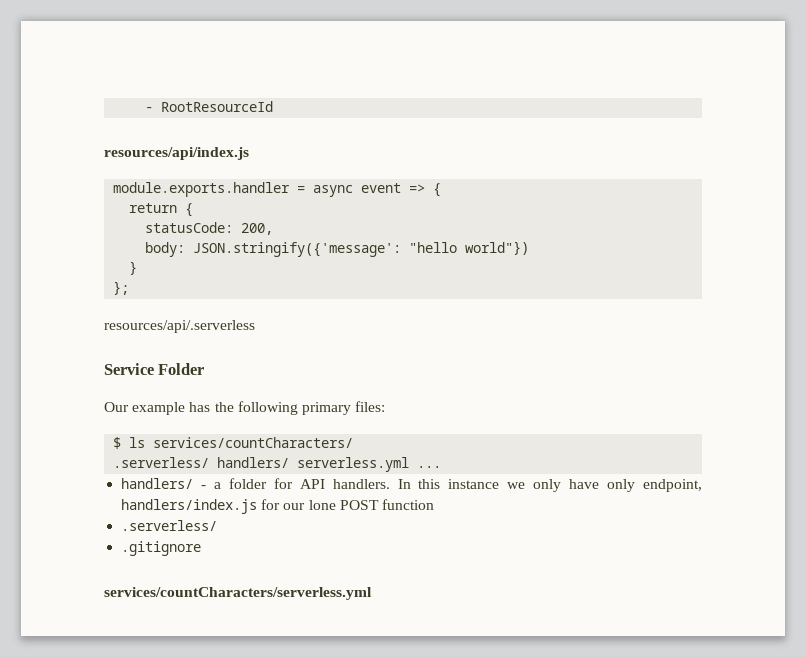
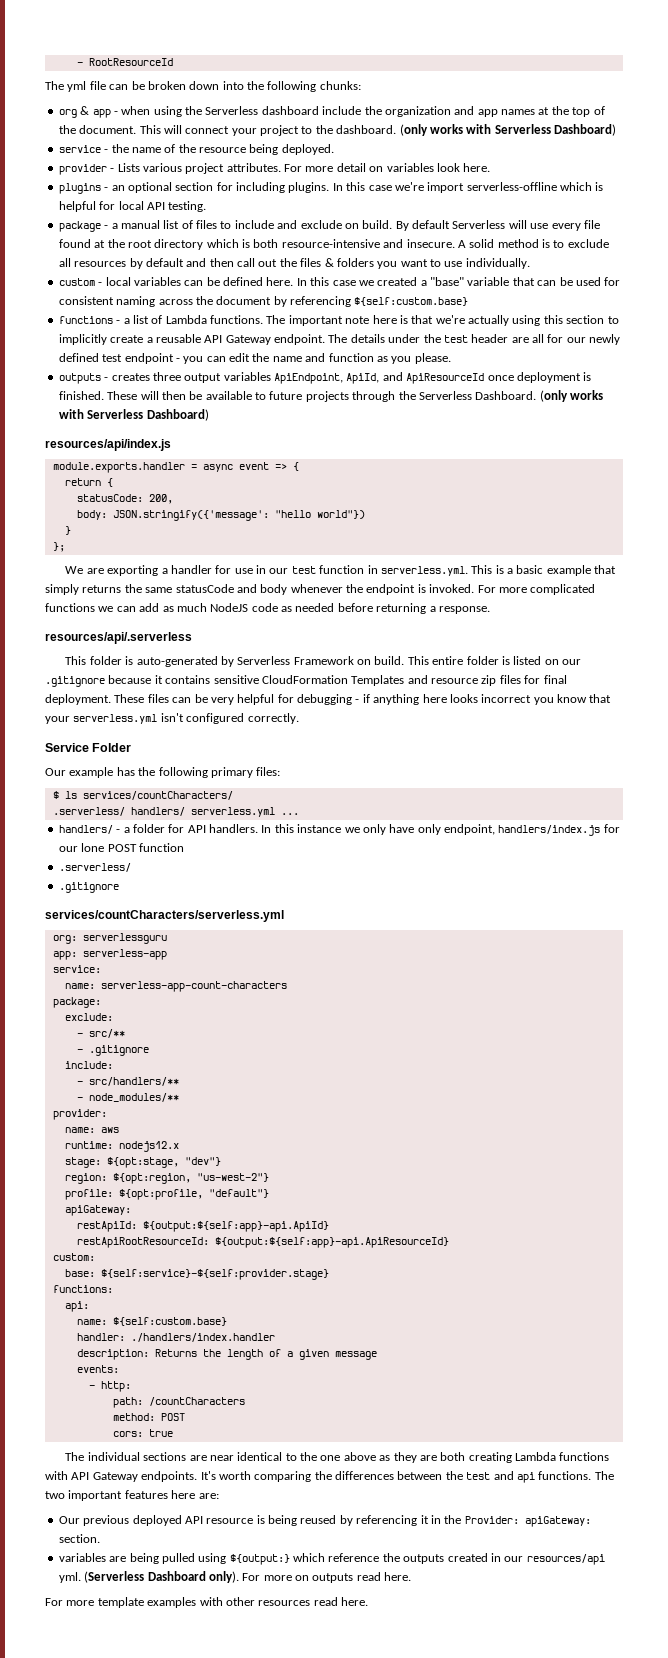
(274, 106) none -> [45,81,361,92] [58,106,605,118] [58,124,616,136] [58,144,334,155] [58,163,491,175] [58,182,604,194] [58,201,207,212] [58,220,600,232] [58,239,609,250] [58,258,530,269] [58,277,621,286] [58,296,469,307] [58,315,619,326] [58,334,621,345] [58,353,451,364] [58,372,592,384] [58,390,603,402] [58,409,209,421] // The yml file can be broken down into the following chunks: // org & app - when using the Serverless dashboard include the organization and app names at the top of the document. This will connect your project to the dashboard. (only works with Serverless Dashboard) // service - the name of the resource being deployed. // provider - Lists various project attributes. For more detail on variables look here. // plugins - an optional section for including plugins. In this case we're import serverless-offline which is helpful for local API testing. // package - a manual list of files to include and exclude on build. By default Serverless will use every file found at the root directory which is both resource-intensive and insecure. A solid method is to exclude all resources by default and then call out the files & folders you want to use individually. // custom - local variables can be defined here. In this case we created a "base" variable that can be used for consistent naming across the document by referencing ${self:custom.base} // functions - a list of Lambda functions. The important note here is that we're actually using this section to implicitly create a reusable API Gateway endpoint. The details under the test header are all for our newly defined test endpoint - you can edit the name and function as you please. // outputs - creates three output variables ApiEndpoint, ApiId, and ApiResourceId once deployment is finished. These will then be available to future projects through the Serverless Dashboard. (only works with Serverless Dashboard)
[104,320,255,333] resources/api/.serverless -> [65,565,617,576] [45,584,596,595] [45,603,490,614] [45,632,192,644] [65,656,582,667] [45,675,567,687] [45,694,612,705] [45,713,299,724] We are exporting a handler for use in our test function in serverless.yml. This is a basic example that simply returns the same statusCode and body whenever the endpoint is invoked. For more complicated functions we can add as much NodeJS code as needed before returning a response. // resources/api/.serverless // This folder is auto-generated by Serverless Framework on build. This entire folder is listed on our .gitignore because it contains sensitive CloudFormation Templates and resource zip files for final deployment. These files can be very helpful for debugging - if anything here looks incorrect you know that your serverless.yml isn't configured correctly.
(372, 593) none -> [52,933,167,944] [52,949,167,960] [52,965,101,973] [64,981,287,992] [52,997,101,1008] [64,1013,113,1021] [76,1029,125,1038] [76,1045,149,1056] [64,1061,113,1069] [76,1077,179,1086] [76,1093,179,1102] [52,1109,107,1120] [64,1127,119,1133] [64,1141,179,1152] [64,1157,221,1168] [64,1173,269,1184] [64,1189,269,1200] [64,1205,131,1216] [76,1221,329,1232] [76,1237,449,1248] [52,1253,95,1261] [64,1269,329,1280] [52,1285,113,1293] [64,1301,89,1312] [76,1317,227,1326] [76,1333,275,1342] [76,1349,377,1360] [76,1365,119,1373] [88,1381,131,1392] [112,1397,245,1408] [112,1413,185,1421] [112,1429,173,1437] [65,1452,610,1463] [45,1471,614,1483] [45,1490,219,1501] [58,1515,591,1527] [58,1534,100,1543] [58,1553,605,1565] [58,1571,412,1583] [45,1597,368,1608] // org: serverlessguru // app: serverless-app // service: // name: serverless-app-count-characters // package: // exclude: // - src/** // - .gitignore // include: // - src/handlers/** // - node_modules/** // provider: // name: aws // runtime: nodejs12.x // stage: ${opt:stage, "dev"} // region: ${opt:region, "us-west-2"} // profile: ${opt:profile, "default"} // apiGateway: // restApiId: ${output:${self:app}-api.ApiId} // restApiRootResourceId: ${output:${self:app}-api.ApiResourceId} // custom: // base: ${self:service}-${self:provider.stage} // functions: // api: // name: ${self:custom.base} // handler: ./handlers/index.handler // description: Returns the length of a given message // events: // - http: // path: /countCharacters // method: POST // cors: true // The individual sections are near identical to the one above as they are both creating Lambda functions with API Gateway endpoints. It's worth comparing the differences between the test and api functions. The two important features here are: // Our previous deployed API resource is being reused by referencing it in the Provider: apiGateway: section. // variables are being pulled using ${output:} which reference the outputs created in our resources/api yml. (Serverless Dashboard only). For more on outputs read here. // For more template examples with other resources read here.

